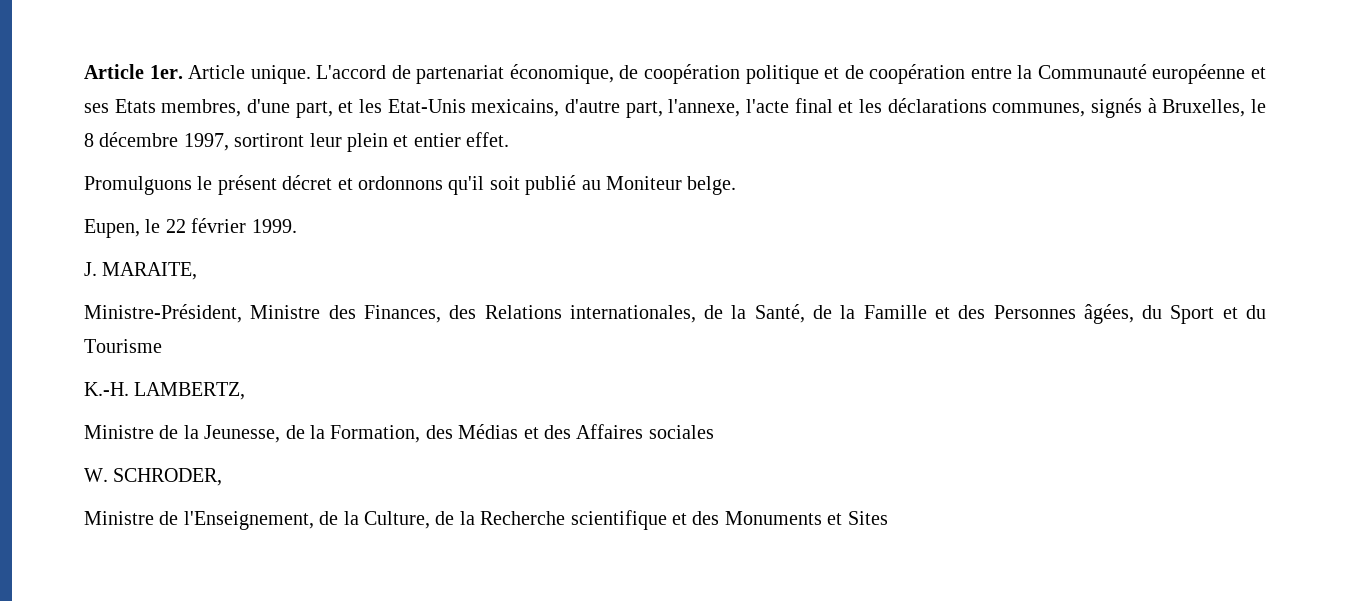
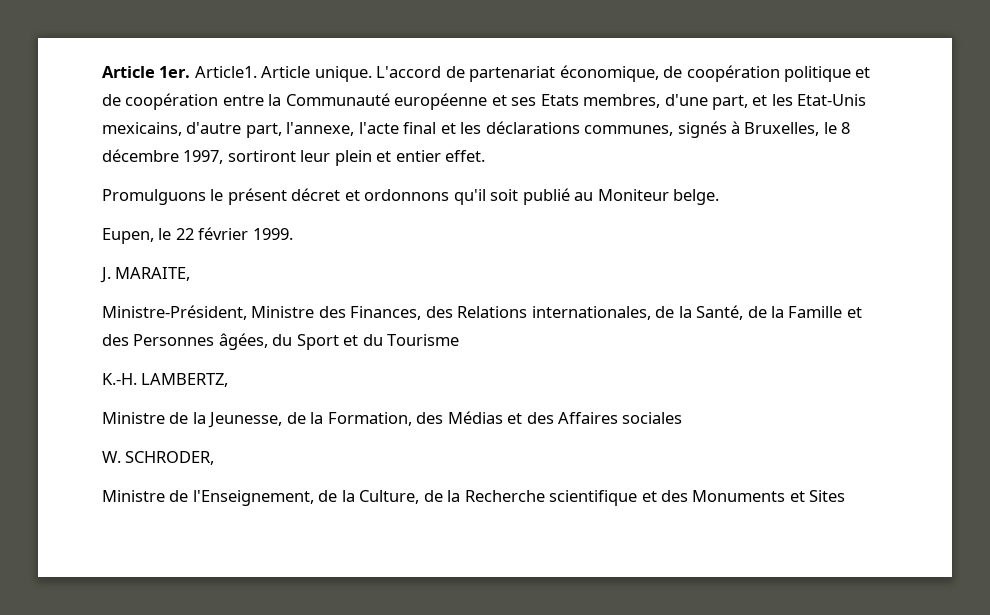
(183, 72) none -> [194,66,257,78] Article1.

